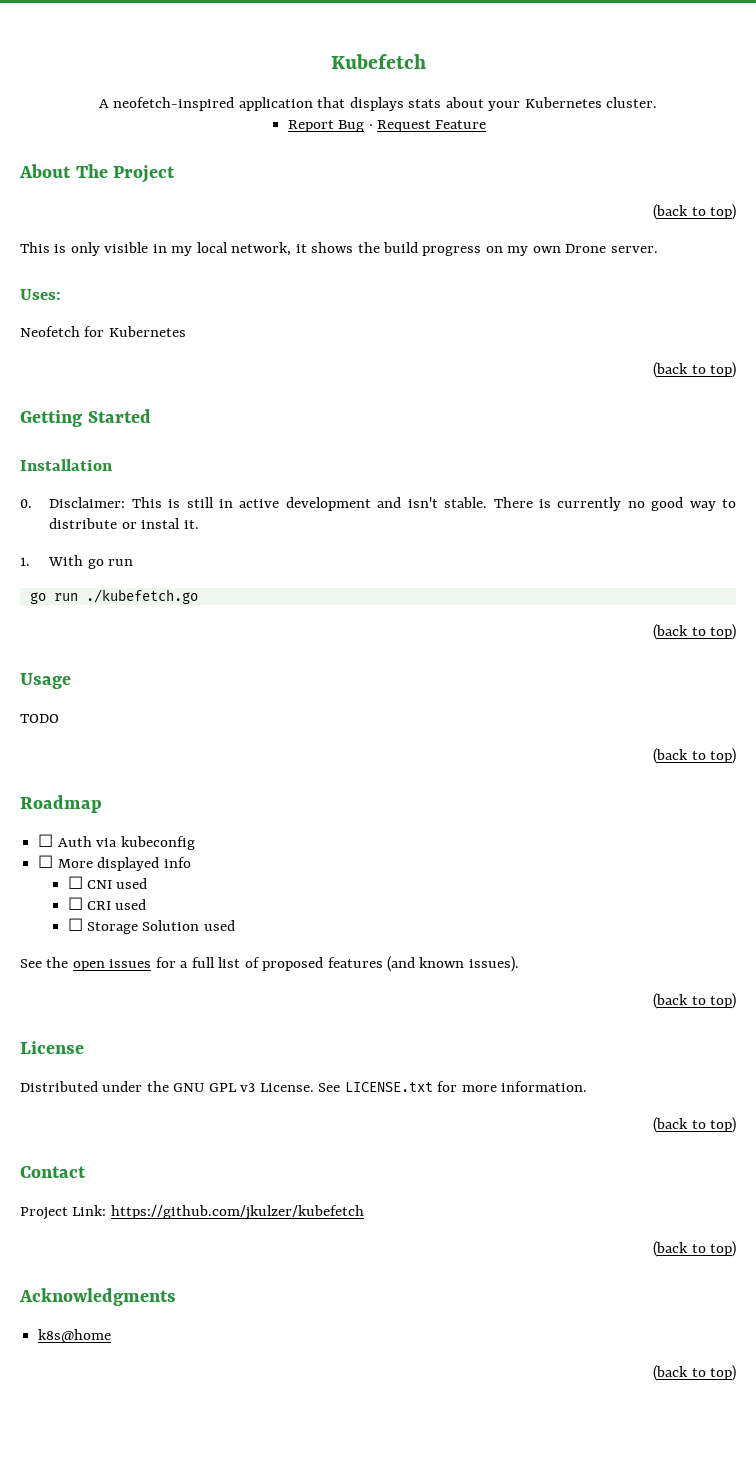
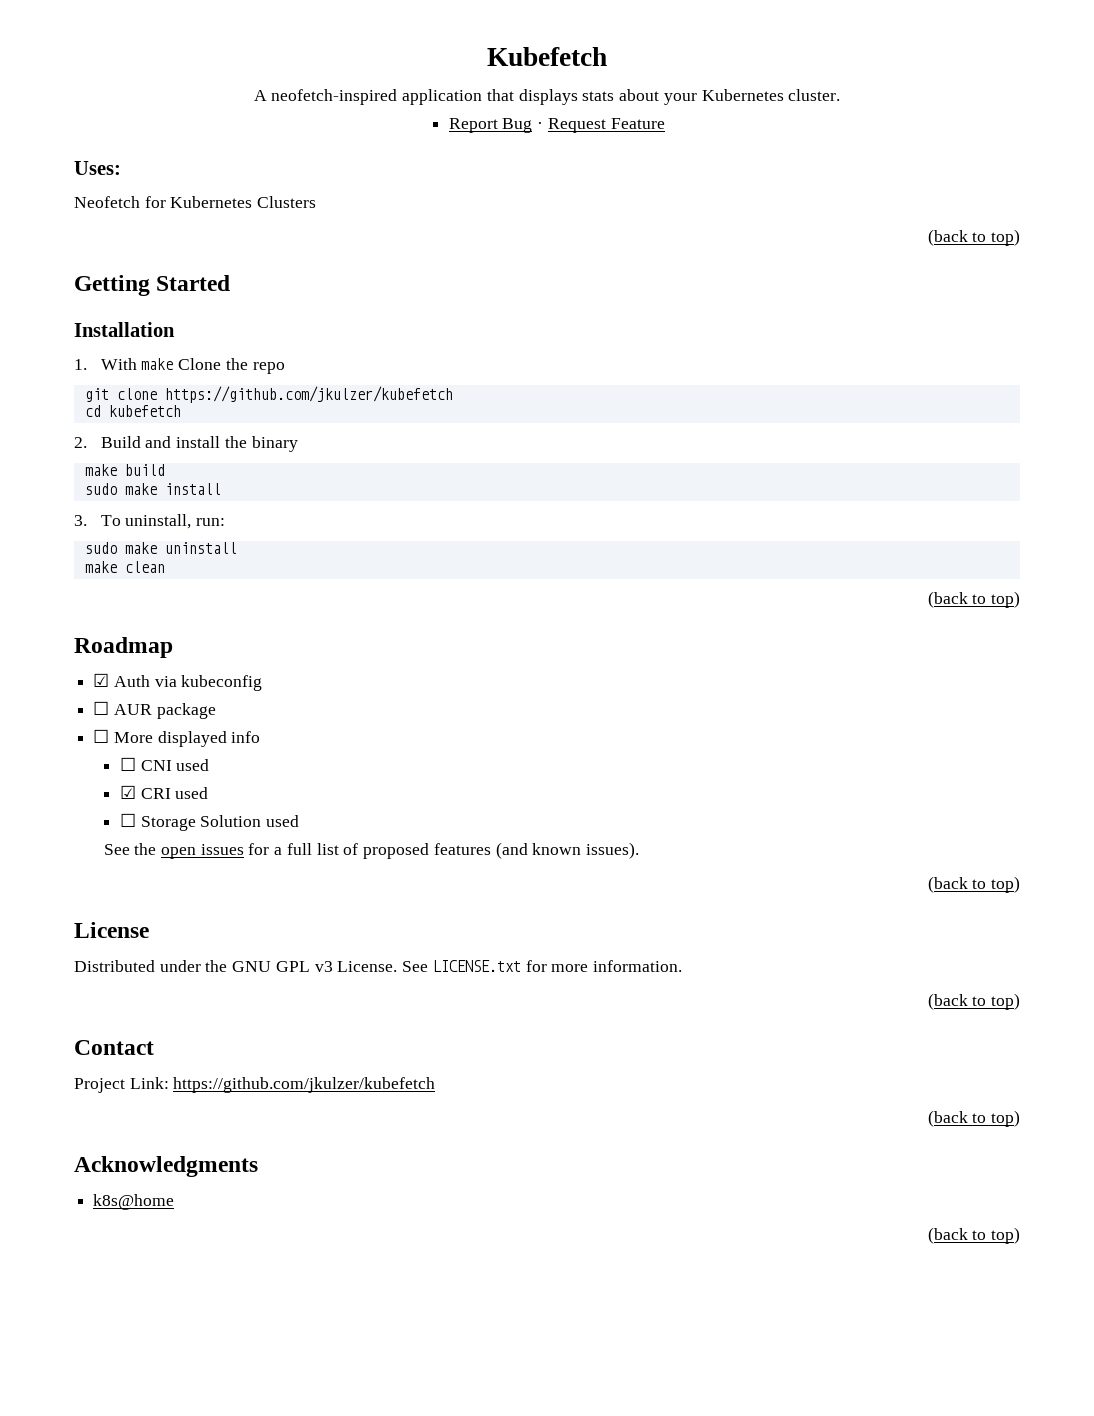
[19,164,176,183] [653,204,737,220] [20,242,658,256] // About The Project // (back to top) // This is only visible in my local network, it shows the build progress on my own Drone server. -> (665, 123) none
(186, 331) none -> [257,196,317,208] Clusters
[20,497,736,511] [49,518,199,529] [20,555,134,569] [29,589,198,604] [653,624,737,640] [20,673,71,689] [20,714,59,723] 0. Disclaimer: This is still in active development and isn't stable. There is currently no good way to distribute or instal it. // 1. With go run // go run ./kubefetch.go // (back to top) // Usage // TODO -> [74,358,285,374] [84,386,453,403] [84,405,181,417] [74,436,298,452] [84,464,165,476] [84,483,221,495] [74,514,226,529] [84,542,237,554] [84,561,165,573] 1. With make Clone the repo // git clone https://github.com/jkulzer/kubefetch // cd kubefetch // 2. Build and install the binary // make build // sudo make install // 3. To uninstall, run: // sudo make uninstall // make clean
[38,834,54,847] ☐ -> [93,673,110,687] ☑
(195, 843) none -> [93,701,216,719] // ☐ AUR package
[67,897,83,910] ☐ -> [119,785,136,799] ☑

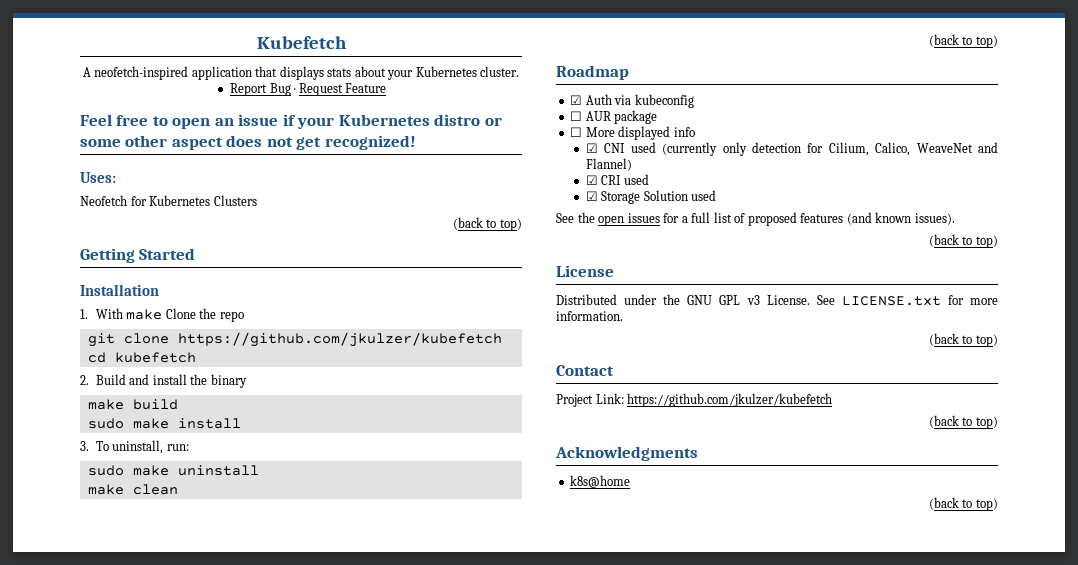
(665, 123) none -> [80,114,502,129] [80,135,416,150] // Feel free to open an issue if your Kubernetes distro or some other aspect does not get recognized!
[119,757,136,771] ☐ -> [585,143,598,153] ☑
(210, 765) none -> [662,142,998,156] [585,158,632,171] (currently only detection for Cilium, Calico, WeaveNet and Flannel)
[119,813,136,827] ☐ -> [585,191,598,201] ☑

